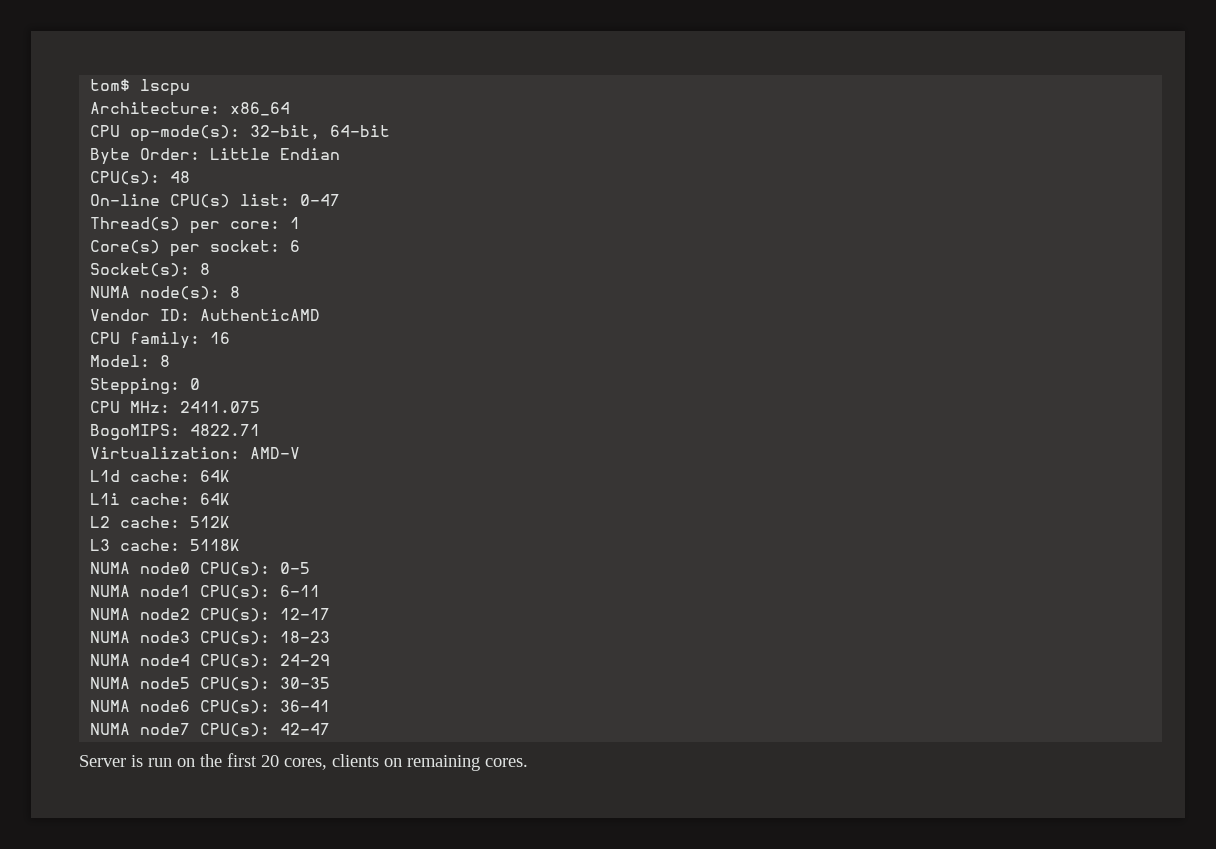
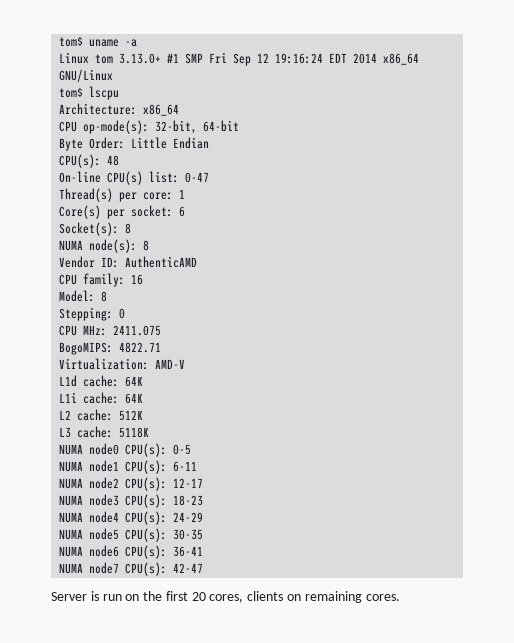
[90,79,131,91] tom$ -> [59,36,138,47] [59,52,420,66] [59,69,114,82] [59,87,84,98] tom$ uname -a // Linux tom 3.13.0+ #1 SMP Fri Sep 12 19:16:24 EDT 2014 x86_64 GNU/Linux // tom$

